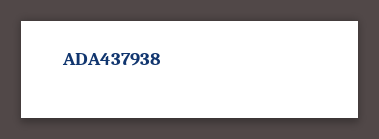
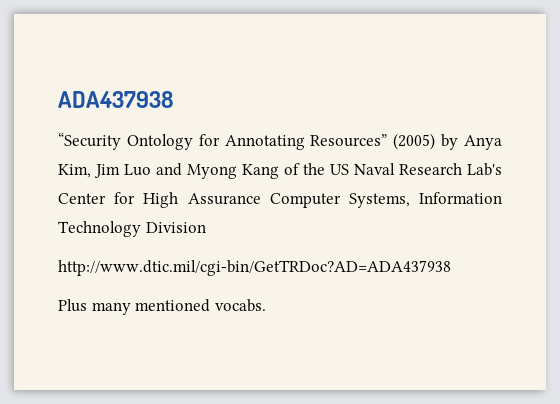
(161, 59) none -> [58,132,502,150] [58,163,502,179] [58,192,502,208] [58,221,206,237] [58,260,451,276] [58,299,266,315] // “Security Ontology for Annotating Resources” (2005) by Anya Kim, Jim Luo and Myong Kang of the US Naval Research Lab's Center for High Assurance Computer Systems, Information Technology Division // http://www.dtic.mil/cgi-bin/GetTRDoc?AD=ADA437938 // Plus many mentioned vocabs.

